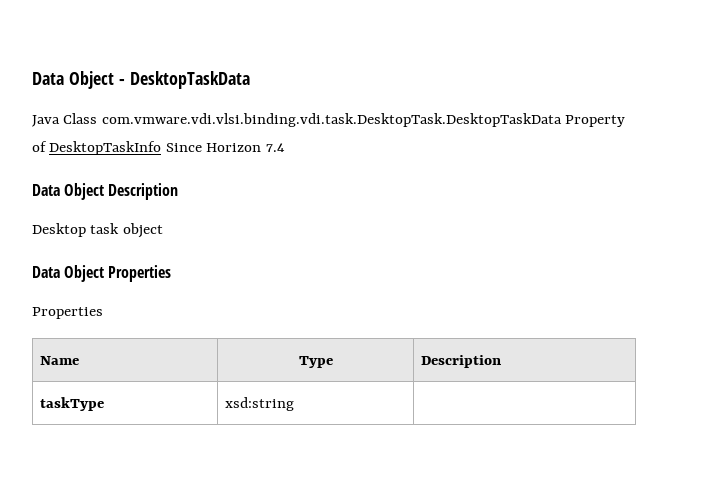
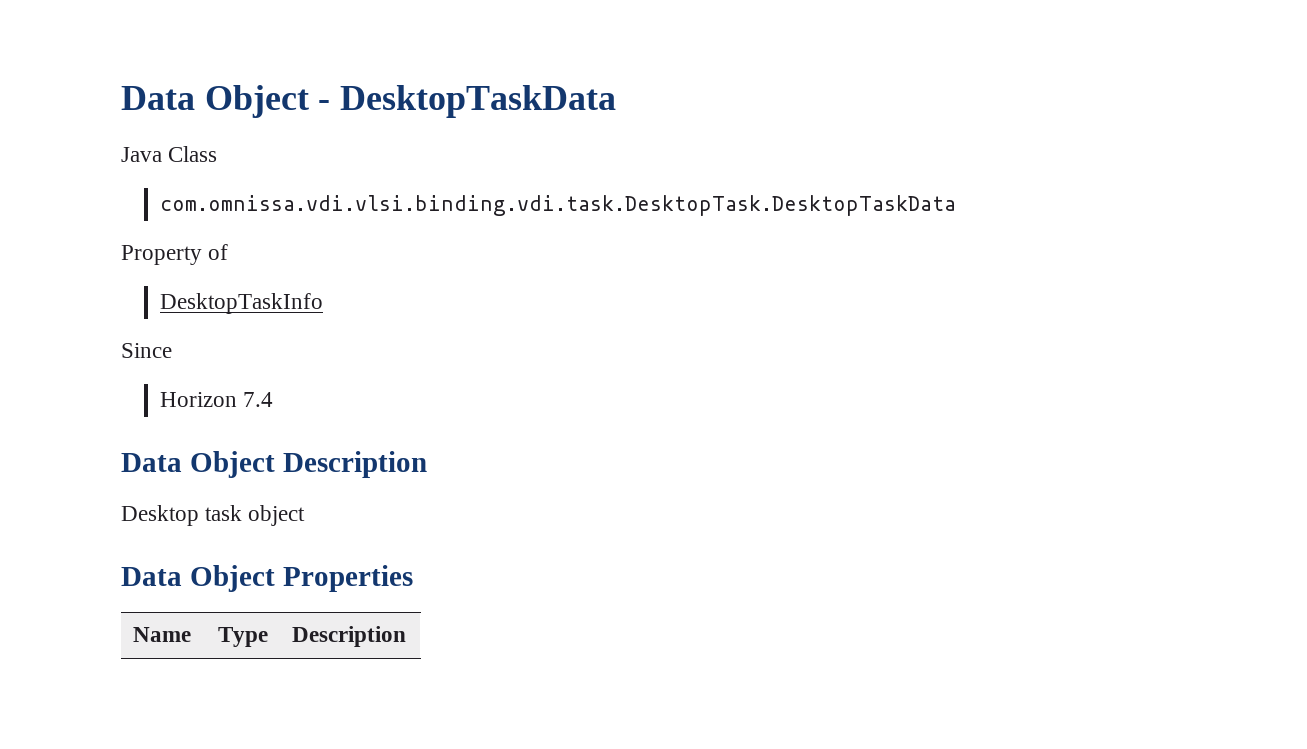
[101,113,562,127] com.vmware.vdi.vlsi.binding.vdi.task.DesktopTask.DesktopTaskData -> [160,195,957,216] // com.omnissa.vdi.vlsi.binding.vdi.task.DesktopTask.DesktopTaskData //
(47, 146) none -> (229, 252) //
(162, 148) none -> (324, 303) //
(202, 147) none -> (172, 350) //
[32,307,103,319] // Properties -> (413, 578) none
[40,397,105,411] [225,397,295,411] // taskType | xsd:string | -> (407, 636) none

